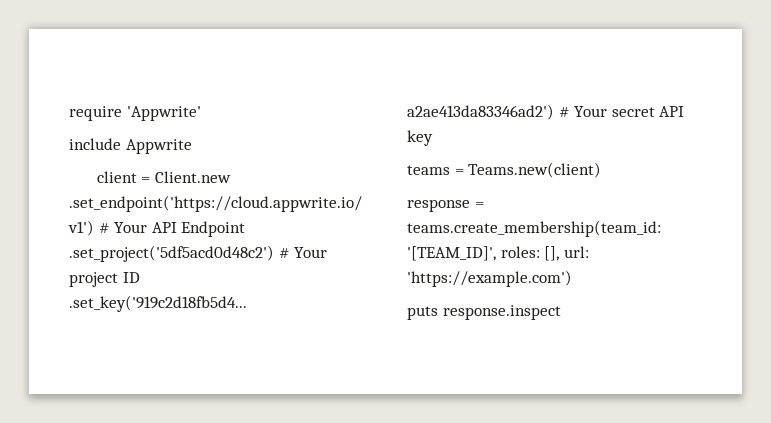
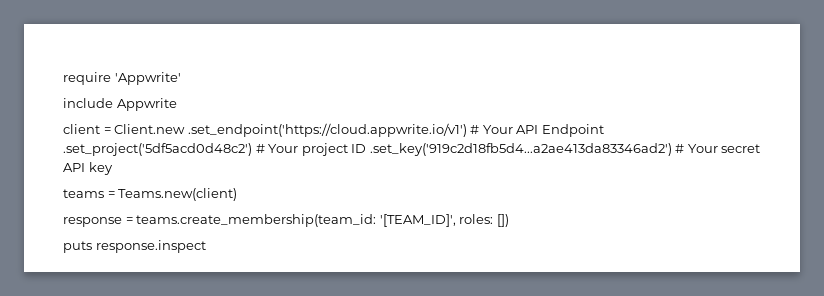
[544,246,589,261] [407,270,572,287] [], url: 'https://example.com') -> [496,214,509,227] [])

